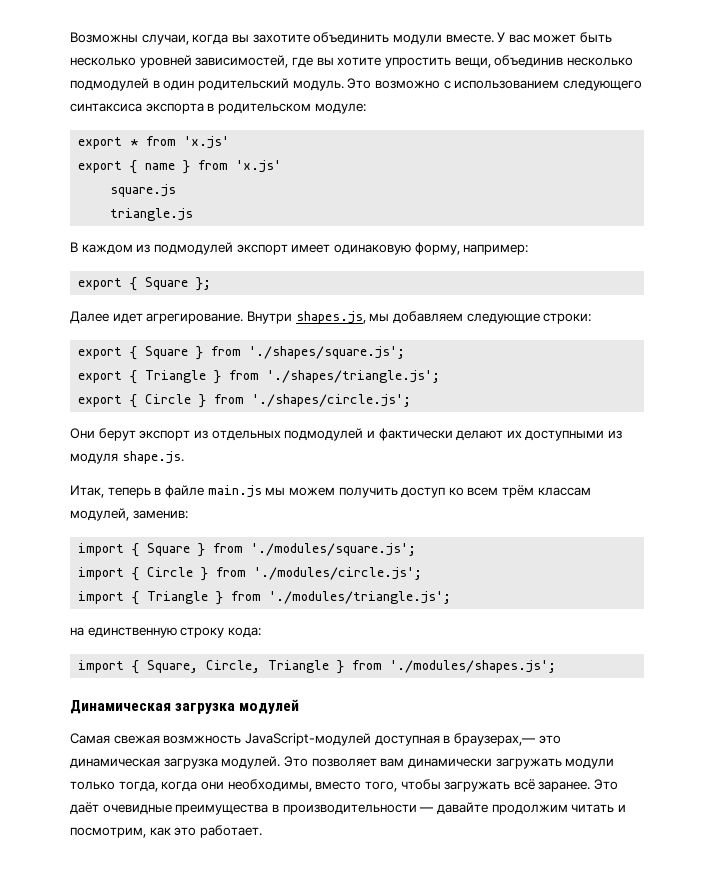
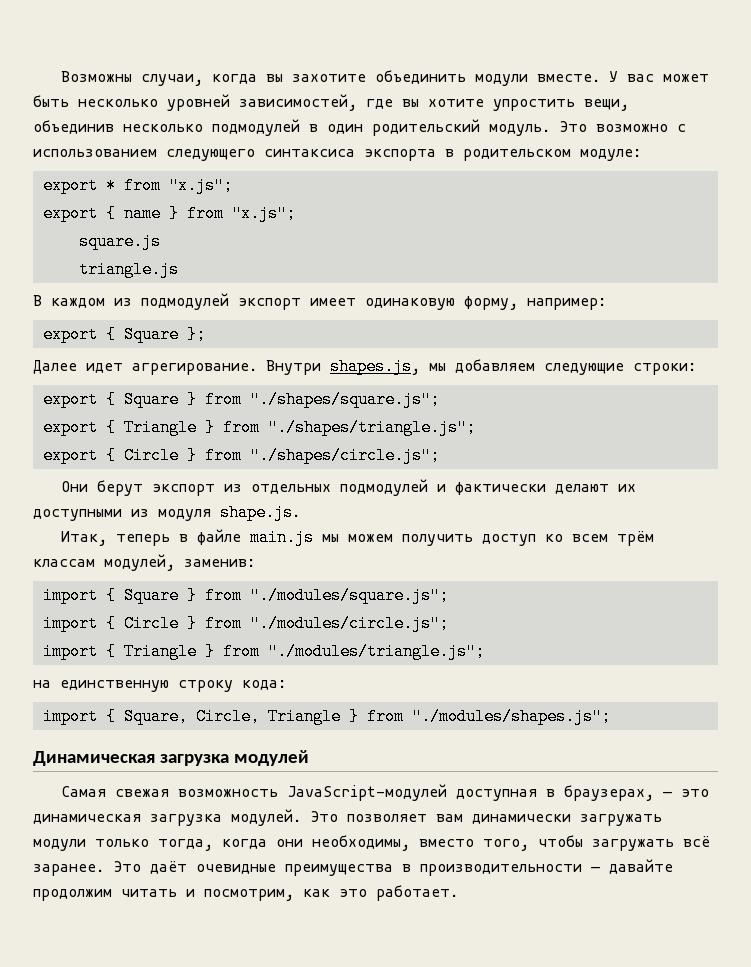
[184,136,230,149] 'x.js' -> [168,177,233,194] "x.js";
[236,160,282,173] 'x.js' -> [231,205,296,222] "x.js";
[249,346,406,359] './shapes/square.js'; -> [249,391,440,408] "./shapes/square.js";
[267,370,441,383] './shapes/triangle.js'; -> [267,419,476,436] "./shapes/triangle.js";
[252,394,412,407] './shapes/circle.js'; -> [249,447,440,464] "./shapes/circle.js";
[251,543,417,556] './modules/square.js'; -> [249,587,449,604] "./modules/square.js";
[254,567,423,580] './modules/circle.js'; -> [249,615,449,632] "./modules/circle.js";
[269,591,452,604] './modules/triangle.js'; -> [267,643,485,660] "./modules/triangle.js";
[390,660,557,673] './modules/shapes.js'; -> [411,708,611,725] "./modules/shapes.js";
[163,735,242,744] возмжность -> [177,789,278,797] возможность
[453,733,536,746] браузерах,— -> [563,785,672,801] браузерах, —

